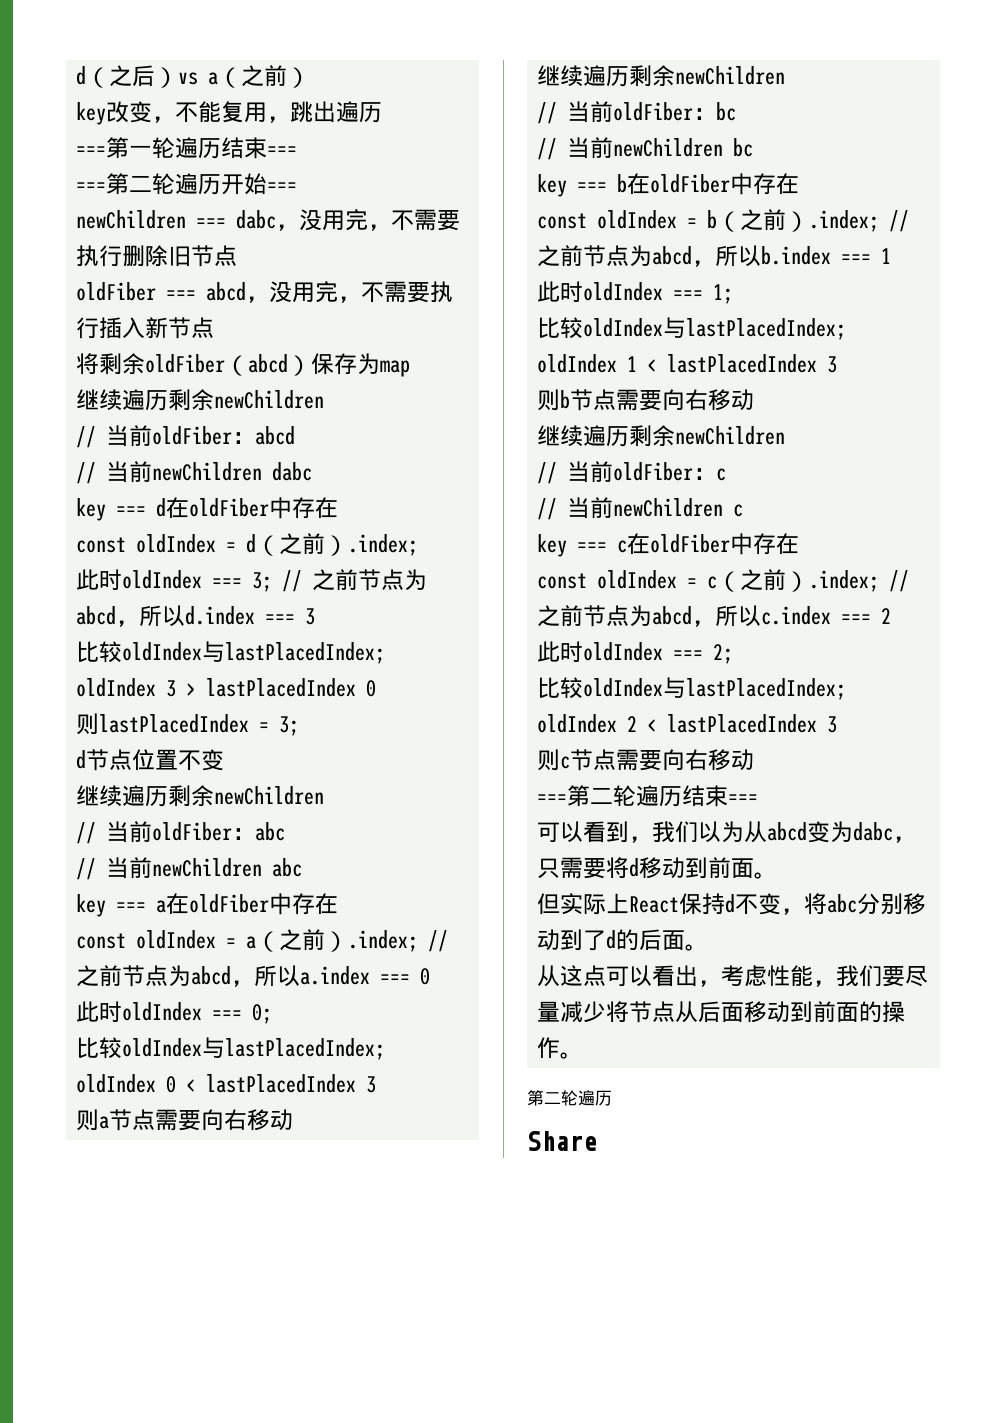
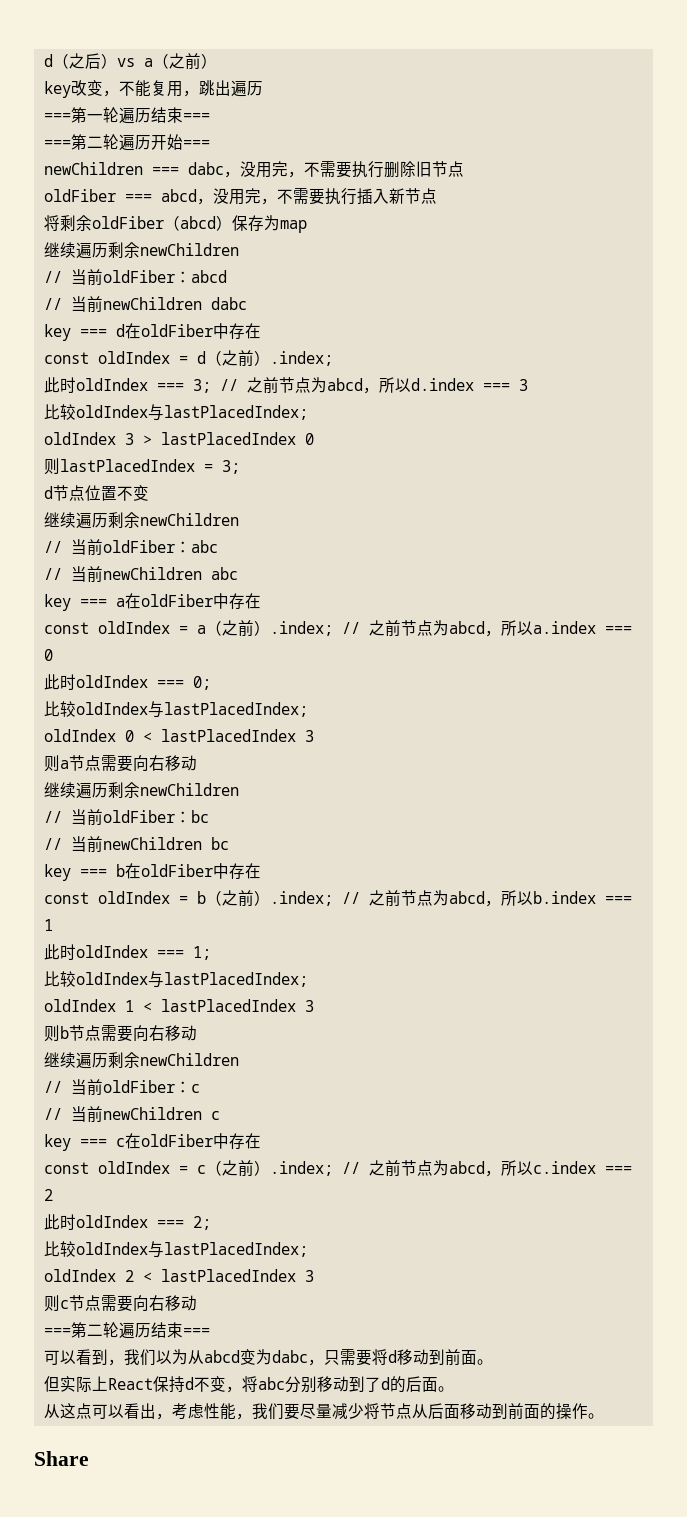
[527,1090,612,1106] // 第二轮遍历 -> (605, 1416) none

